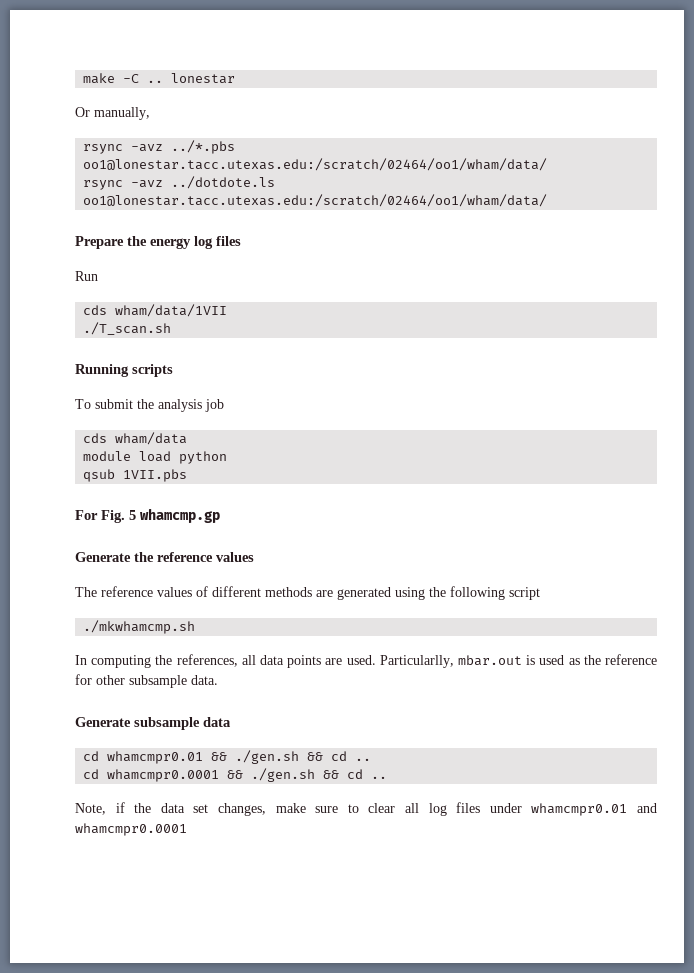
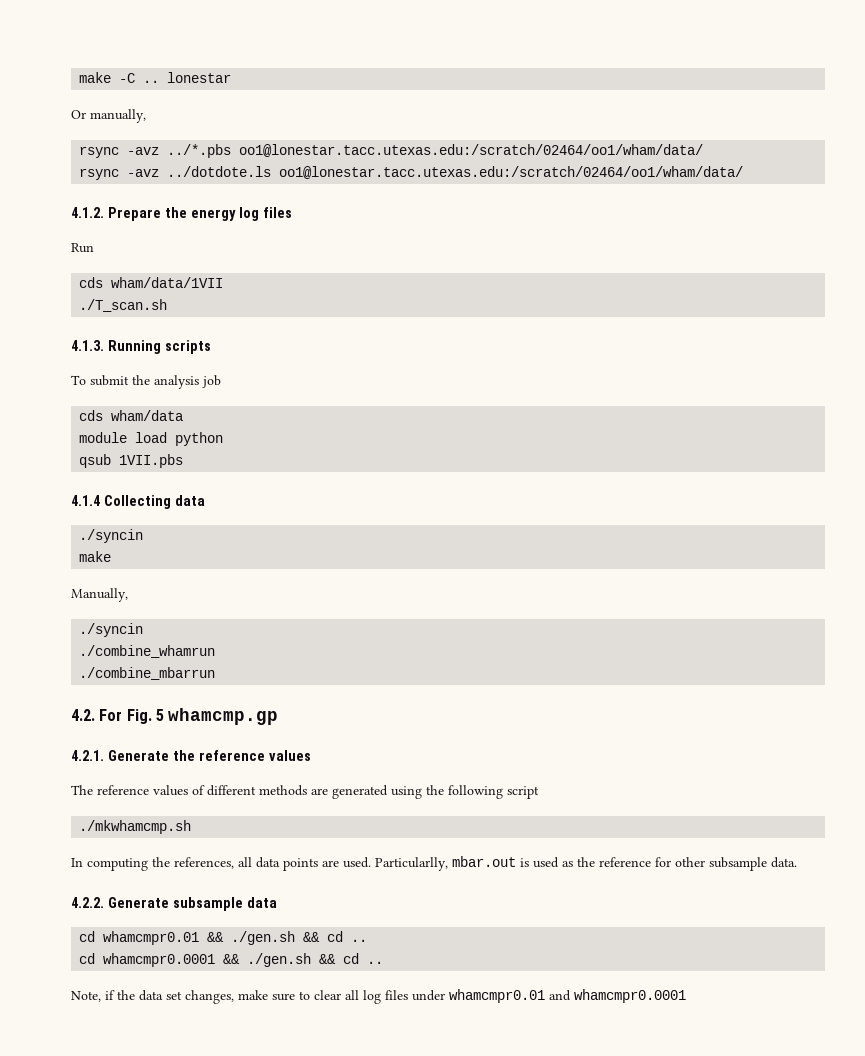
(548, 200) none -> [71,207,104,218] 4.1.2.
(172, 328) none -> [71,340,104,351] 4.1.3.
(188, 475) none -> [71,495,205,509] [79,529,144,543] [79,551,112,562] [71,588,128,602] [79,623,144,637] [79,645,216,658] [79,667,216,680] [71,709,95,721] 4.1.4 Collecting data // ./syncin // make // Manually, // ./syncin // ./combine_whamrun // ./combine_mbarrun // 4.2.
(220, 515) none -> [71,750,104,761] 4.2.1.
(218, 680) none -> [71,897,104,908] 4.2.2.

